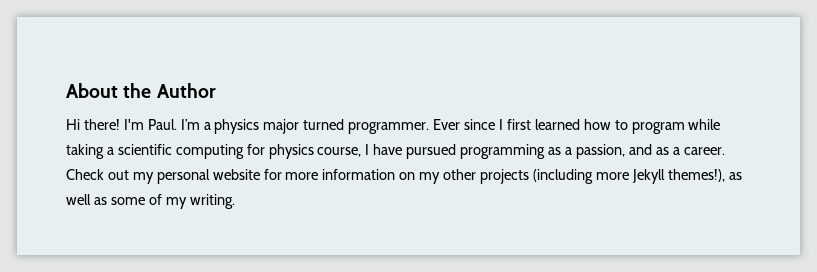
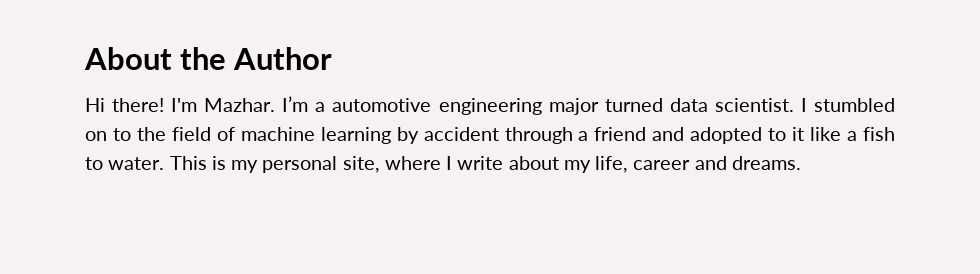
[147,119,177,130] Paul. -> [204,98,276,112] Mazhar.
[214,119,721,134] [66,144,725,159] [66,169,742,184] [66,194,235,209] physics major turned programmer. Ever since I first learned how to program while taking a scientific computing for physics course, I have pursued programming as a passion, and as a career. Check out my personal website for more information on my other projects (including more Jekyll themes!), as well as some of my writing. -> [332,98,895,115] [85,127,896,144] [85,156,801,173] automotive engineering major turned data scientist. I stumbled on to the field of machine learning by accident through a friend and adopted to it like a fish to water. This is my personal site, where I write about my life, career and dreams.

